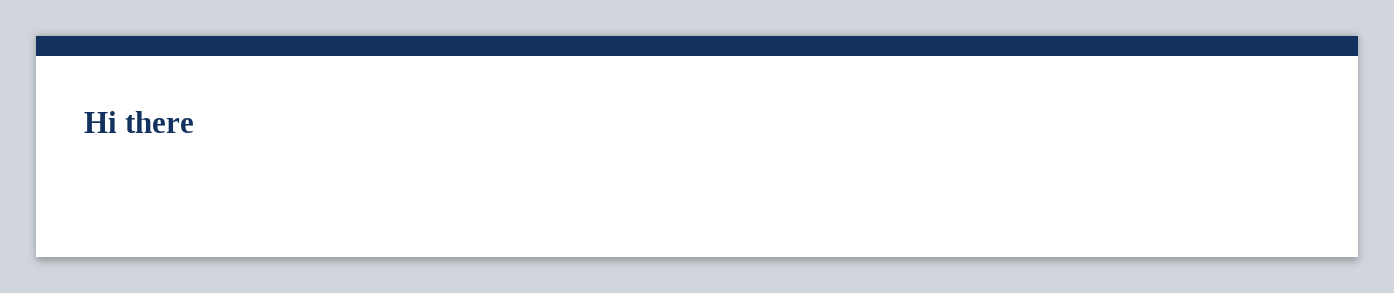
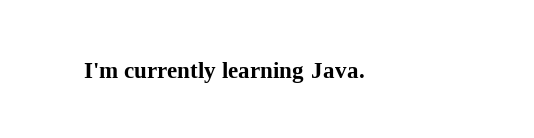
[84,111,195,133] Hi there -> [84,62,365,83] I'm currently learning Java.

